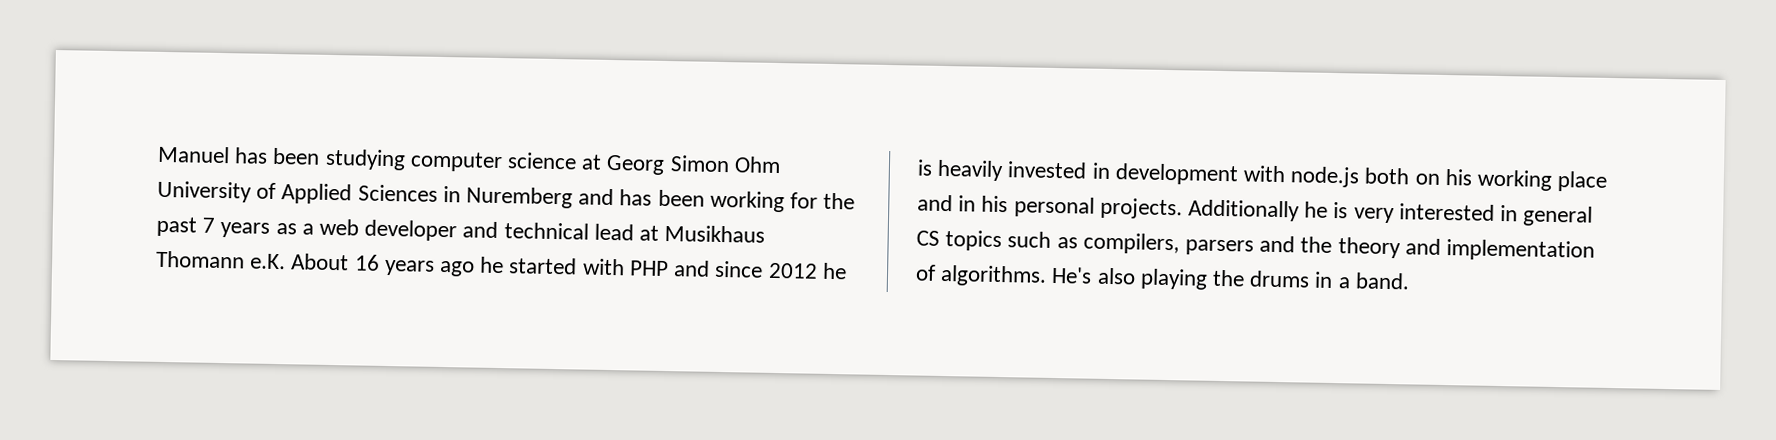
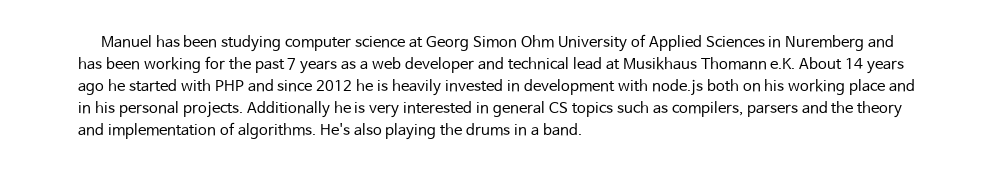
[354,254,380,271] 16 -> [845,58,864,69] 14

